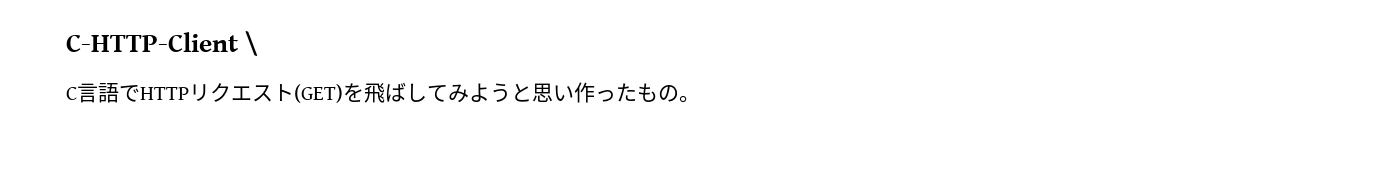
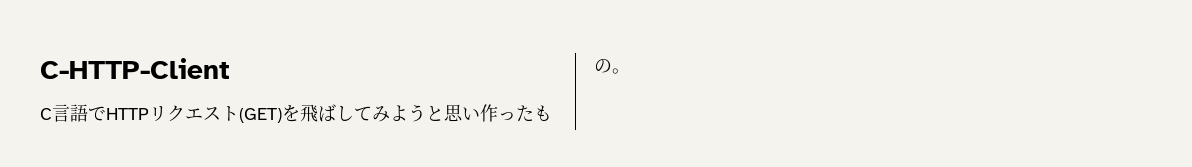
[245,31,259,56] \ -> (230, 68) none

